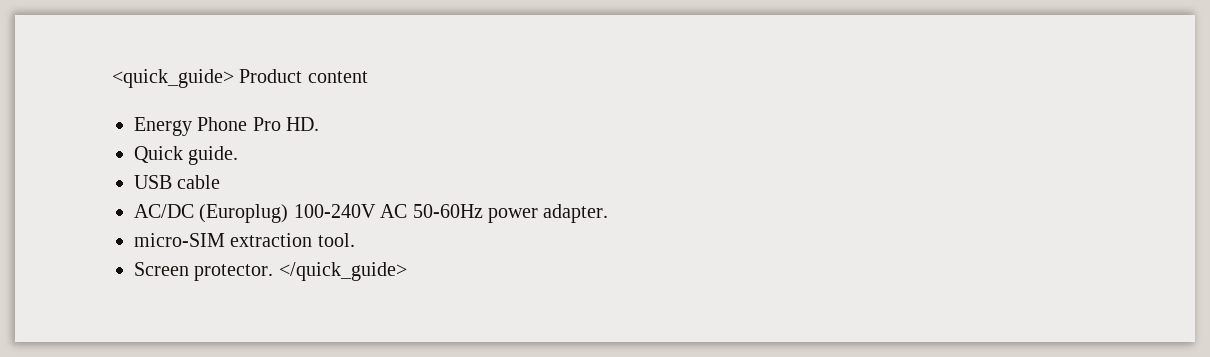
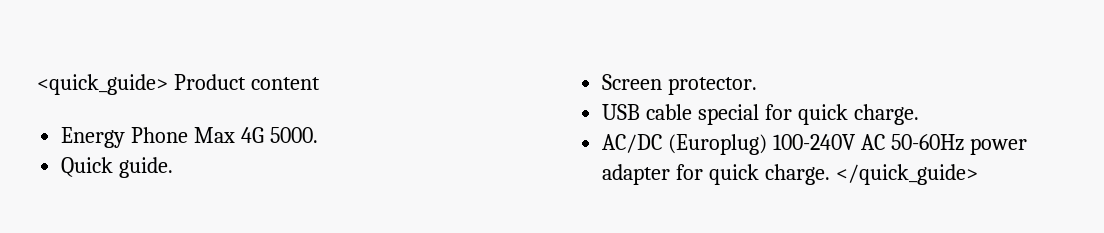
[252,117,320,131] Pro HD. -> [194,127,318,143] Max 4G 5000.
(239, 155) none -> [602,74,758,95] // Screen protector.
(221, 182) none -> [698,104,919,125] special for quick charge.
[543,204,609,223] [134,233,355,247] [134,262,274,281] adapter. // micro-SIM extraction tool. // Screen protector. -> [602,164,831,185] adapter for quick charge.

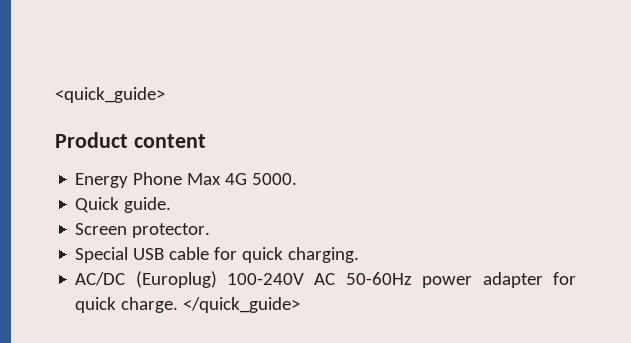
(168, 84) none -> (165, 95) //
(758, 86) none -> [75,247,129,263] Special
[698,104,919,125] special for quick charge. -> [214,247,360,263] for quick charging.

